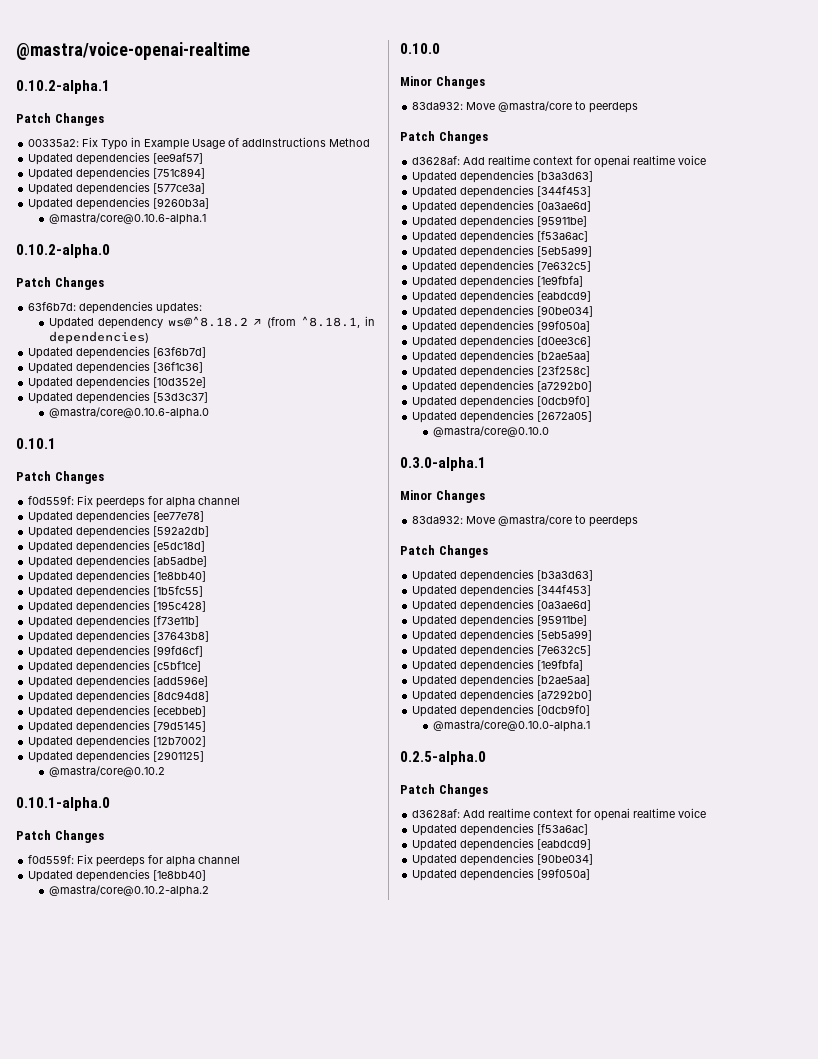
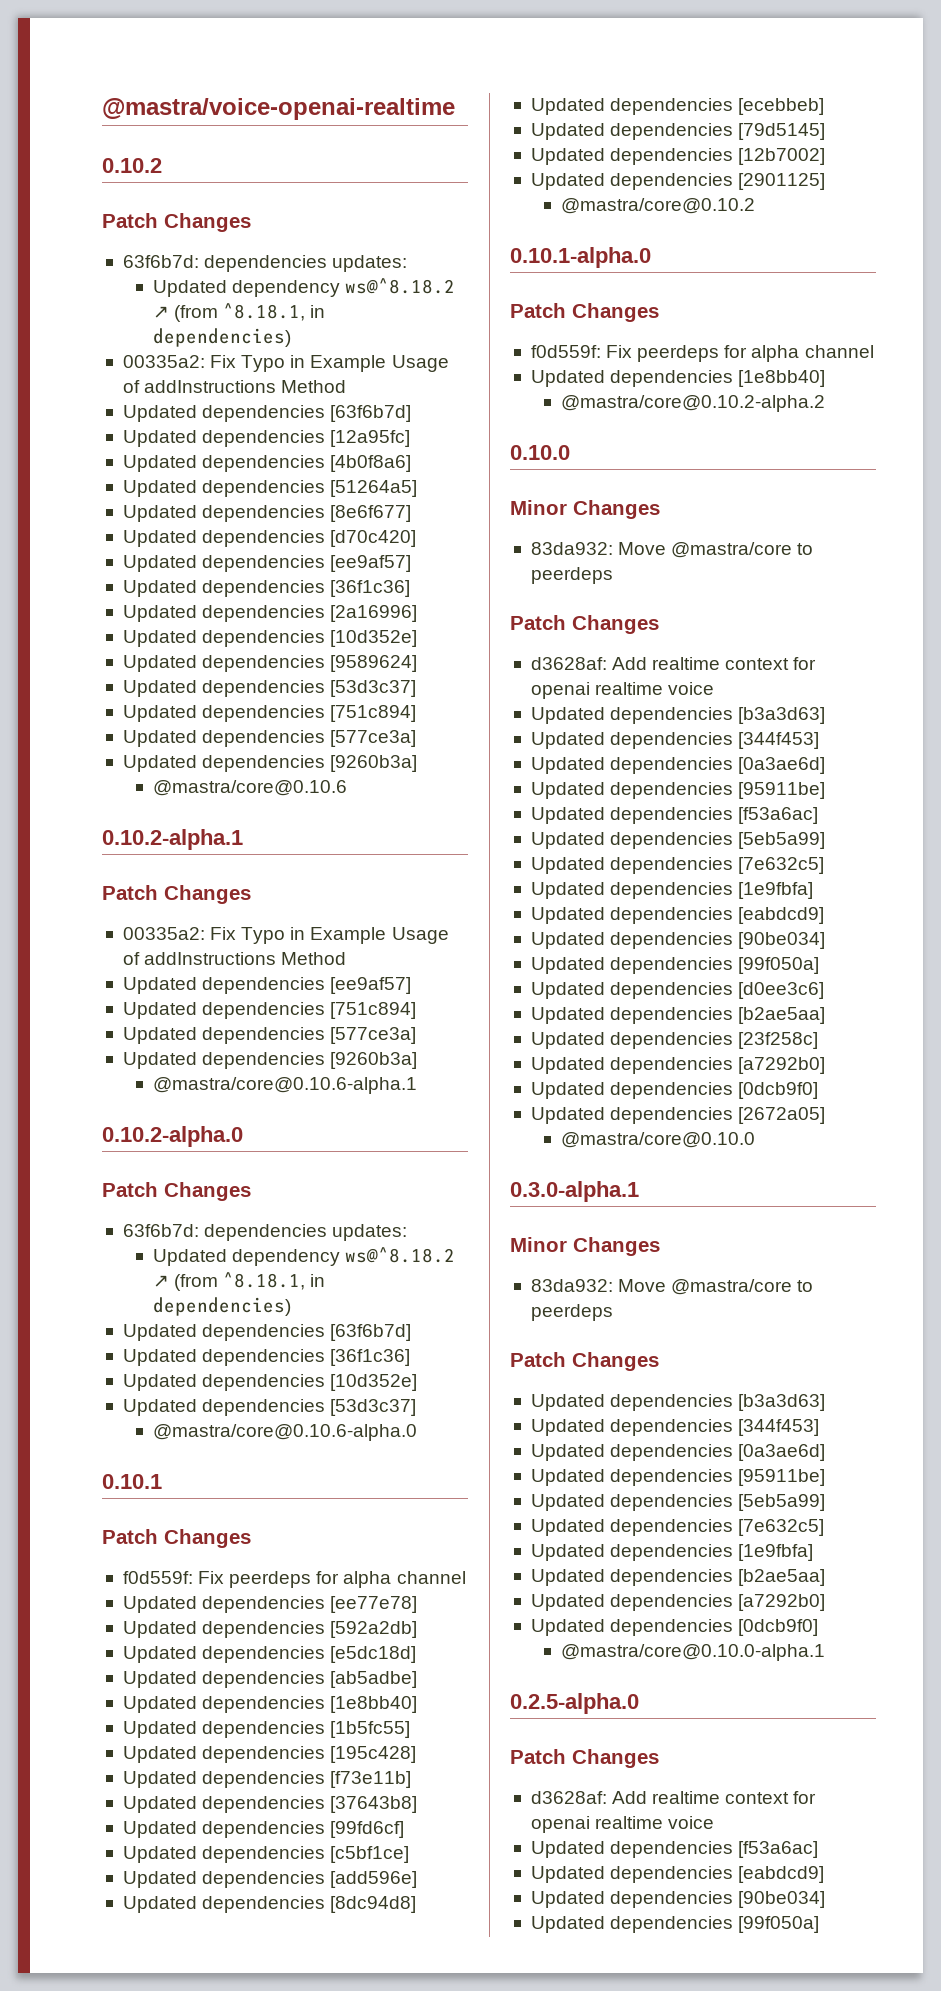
(250, 51) none -> [102,158,162,173] [102,213,251,232] [122,255,408,272] [152,278,456,297] [152,303,326,322] [152,328,291,347] [122,355,449,372] [122,380,347,393] [122,405,412,422] [122,430,411,447] [122,455,412,472] [122,480,418,497] [122,505,412,522] [122,530,417,547] [122,555,412,572] [122,580,411,597] [122,605,418,622] [122,630,418,647] [122,655,418,672] [122,680,417,697] [122,705,417,722] [122,730,417,747] [122,755,418,772] [152,780,347,796] // 0.10.2 // Patch Changes // 63f6b7d: dependencies updates: // Updated dependency ws@^8.18.2 ↗ (from ^8.18.1, in dependencies) // 00335a2: Fix Typo in Example Usage of addInstructions Method // Updated dependencies [63f6b7d] // Updated dependencies [12a95fc] // Updated dependencies [4b0f8a6] // Updated dependencies [51264a5] // Updated dependencies [8e6f677] // Updated dependencies [d70c420] // Updated dependencies [ee9af57] // Updated dependencies [36f1c36] // Updated dependencies [2a16996] // Updated dependencies [10d352e] // Updated dependencies [9589624] // Updated dependencies [53d3c37] // Updated dependencies [751c894] // Updated dependencies [577ce3a] // Updated dependencies [9260b3a] // @mastra/core@0.10.6

